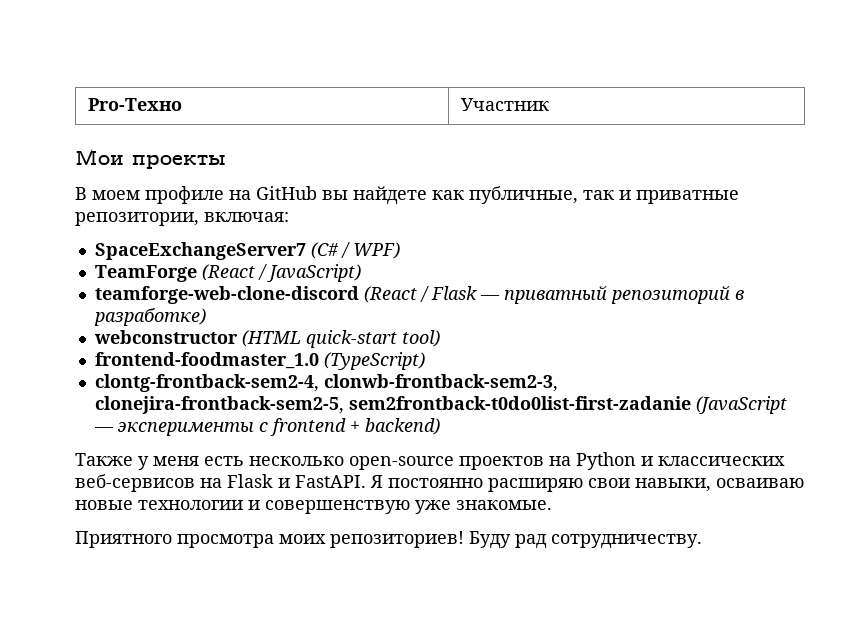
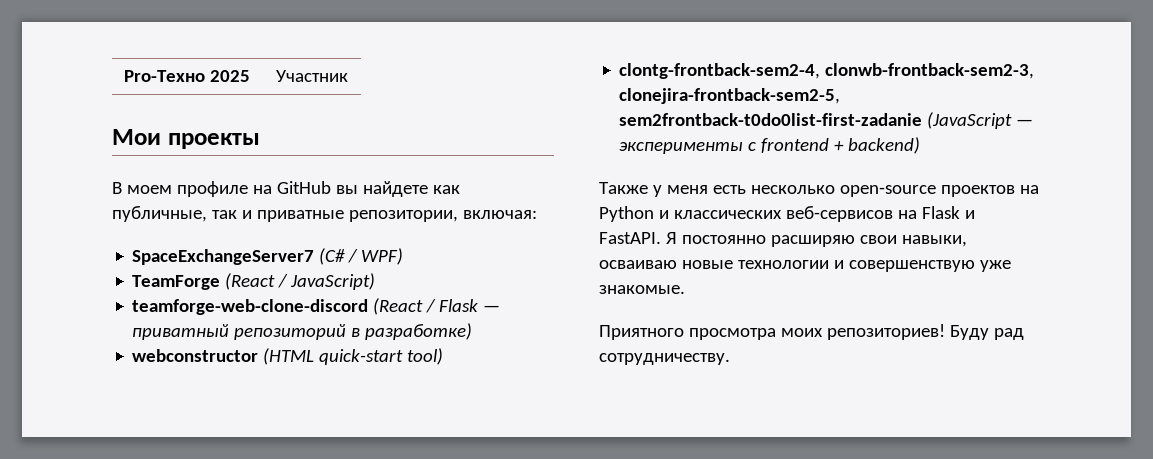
(182, 104) none -> [209,70,250,82] 2025
[94,352,425,370] // frontend-foodmaster_1.0 (TypeScript) -> (444, 356) none

